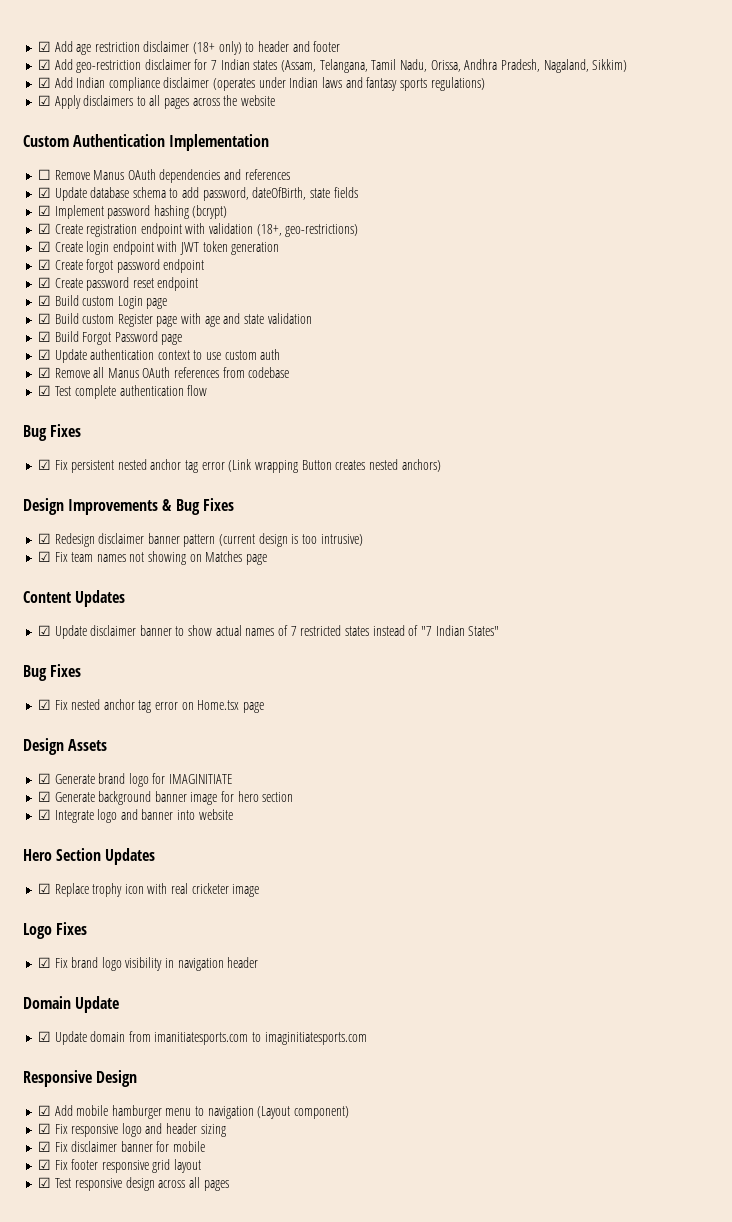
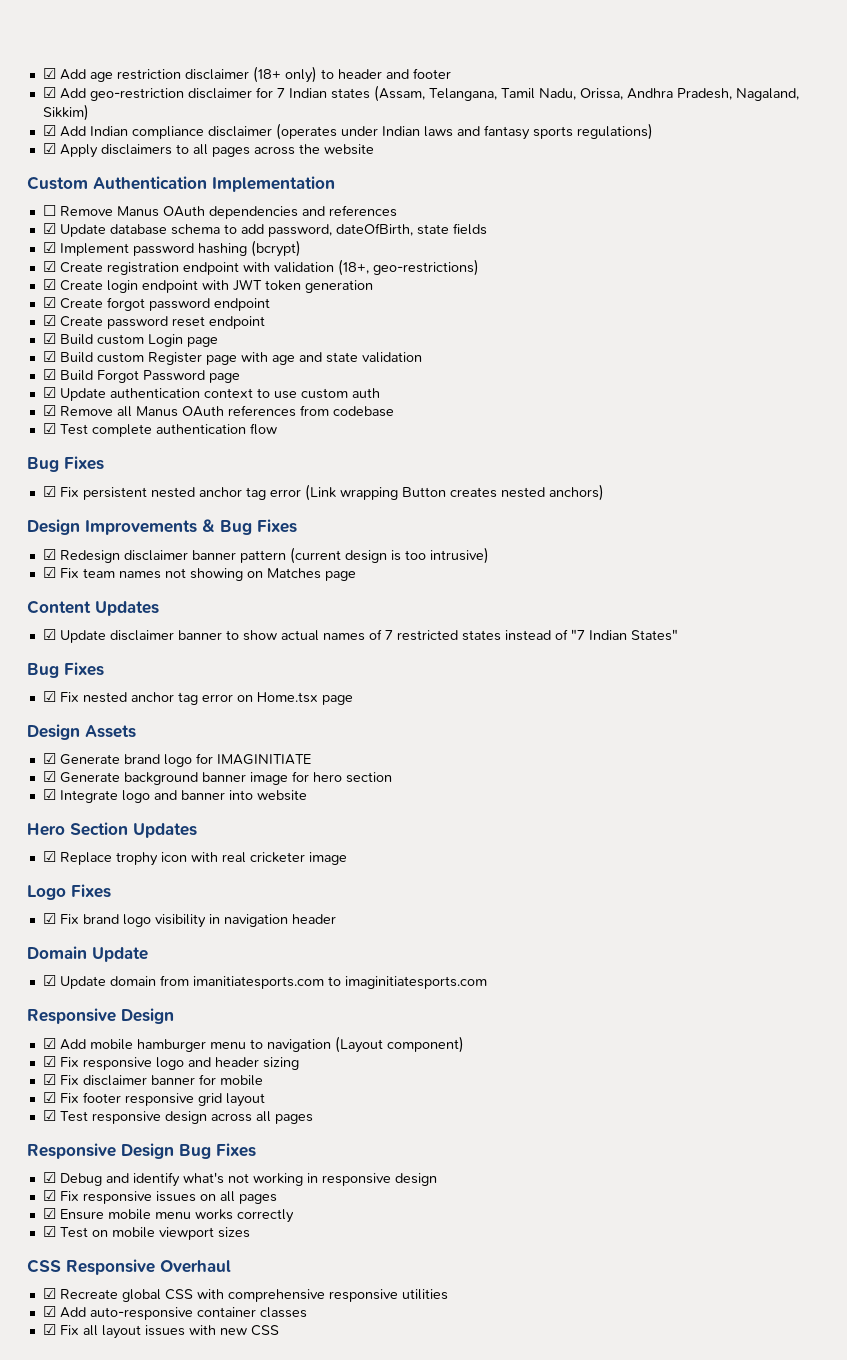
(229, 1185) none -> [27,1143,256,1159] [42,1172,437,1187] [42,1190,277,1204] [42,1208,294,1223] [42,1226,250,1240] [27,1259,231,1275] [42,1288,448,1302] [42,1306,307,1320] [42,1324,279,1339] // Responsive Design Bug Fixes // ☑ Debug and identify what's not working in responsive design // ☑ Fix responsive issues on all pages // ☑ Ensure mobile menu works correctly // ☑ Test on mobile viewport sizes // CSS Responsive Overhaul // ☑ Recreate global CSS with comprehensive responsive utilities // ☑ Add auto-responsive container classes // ☑ Fix all layout issues with new CSS

